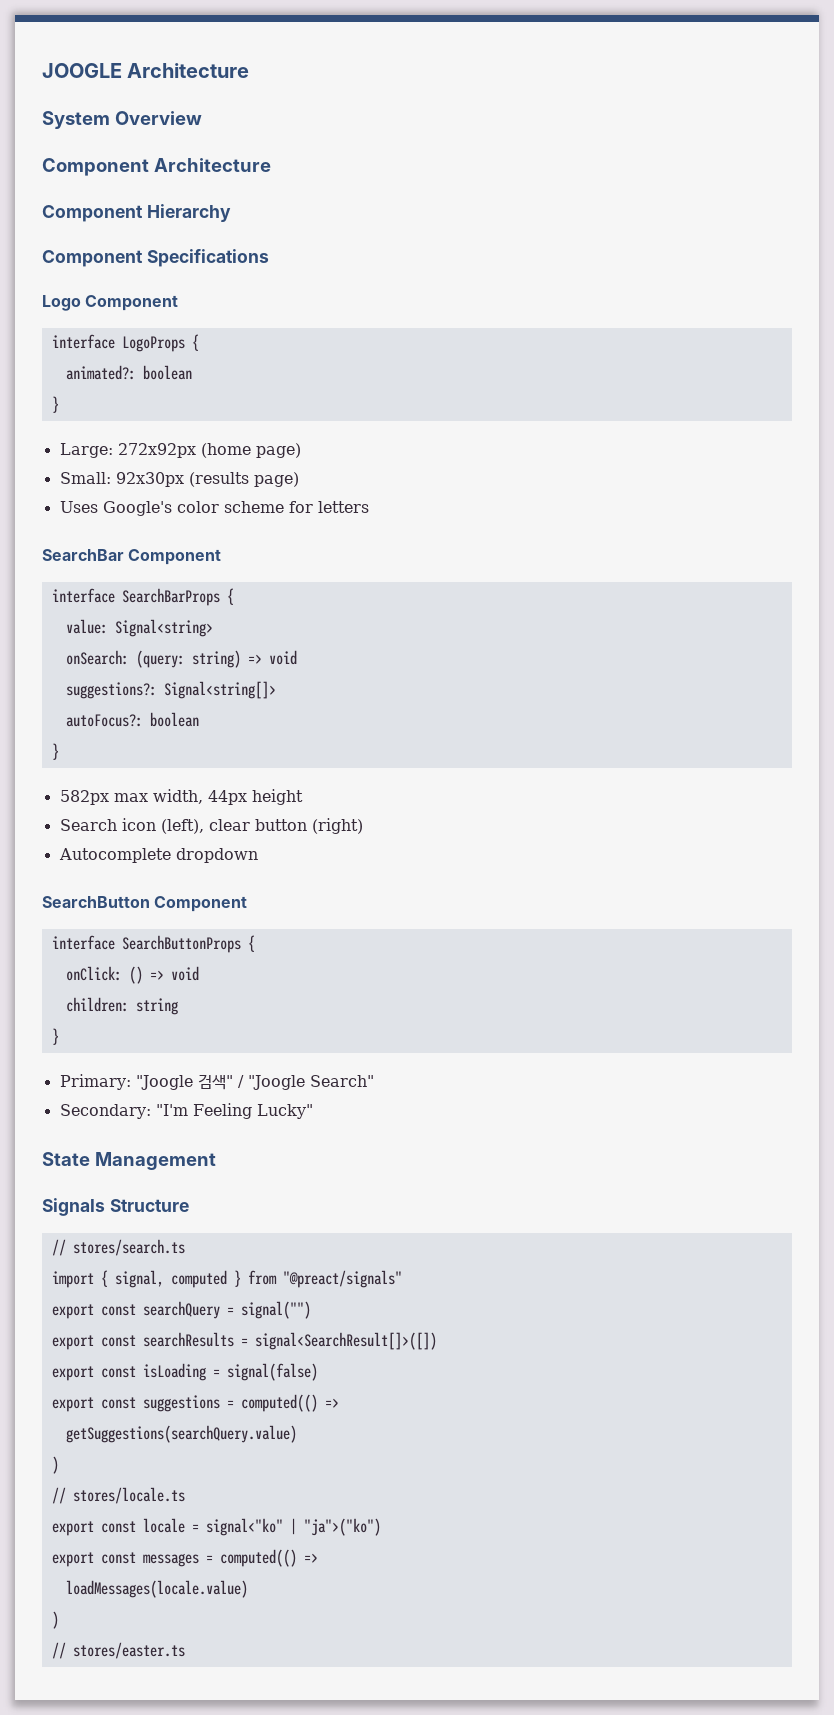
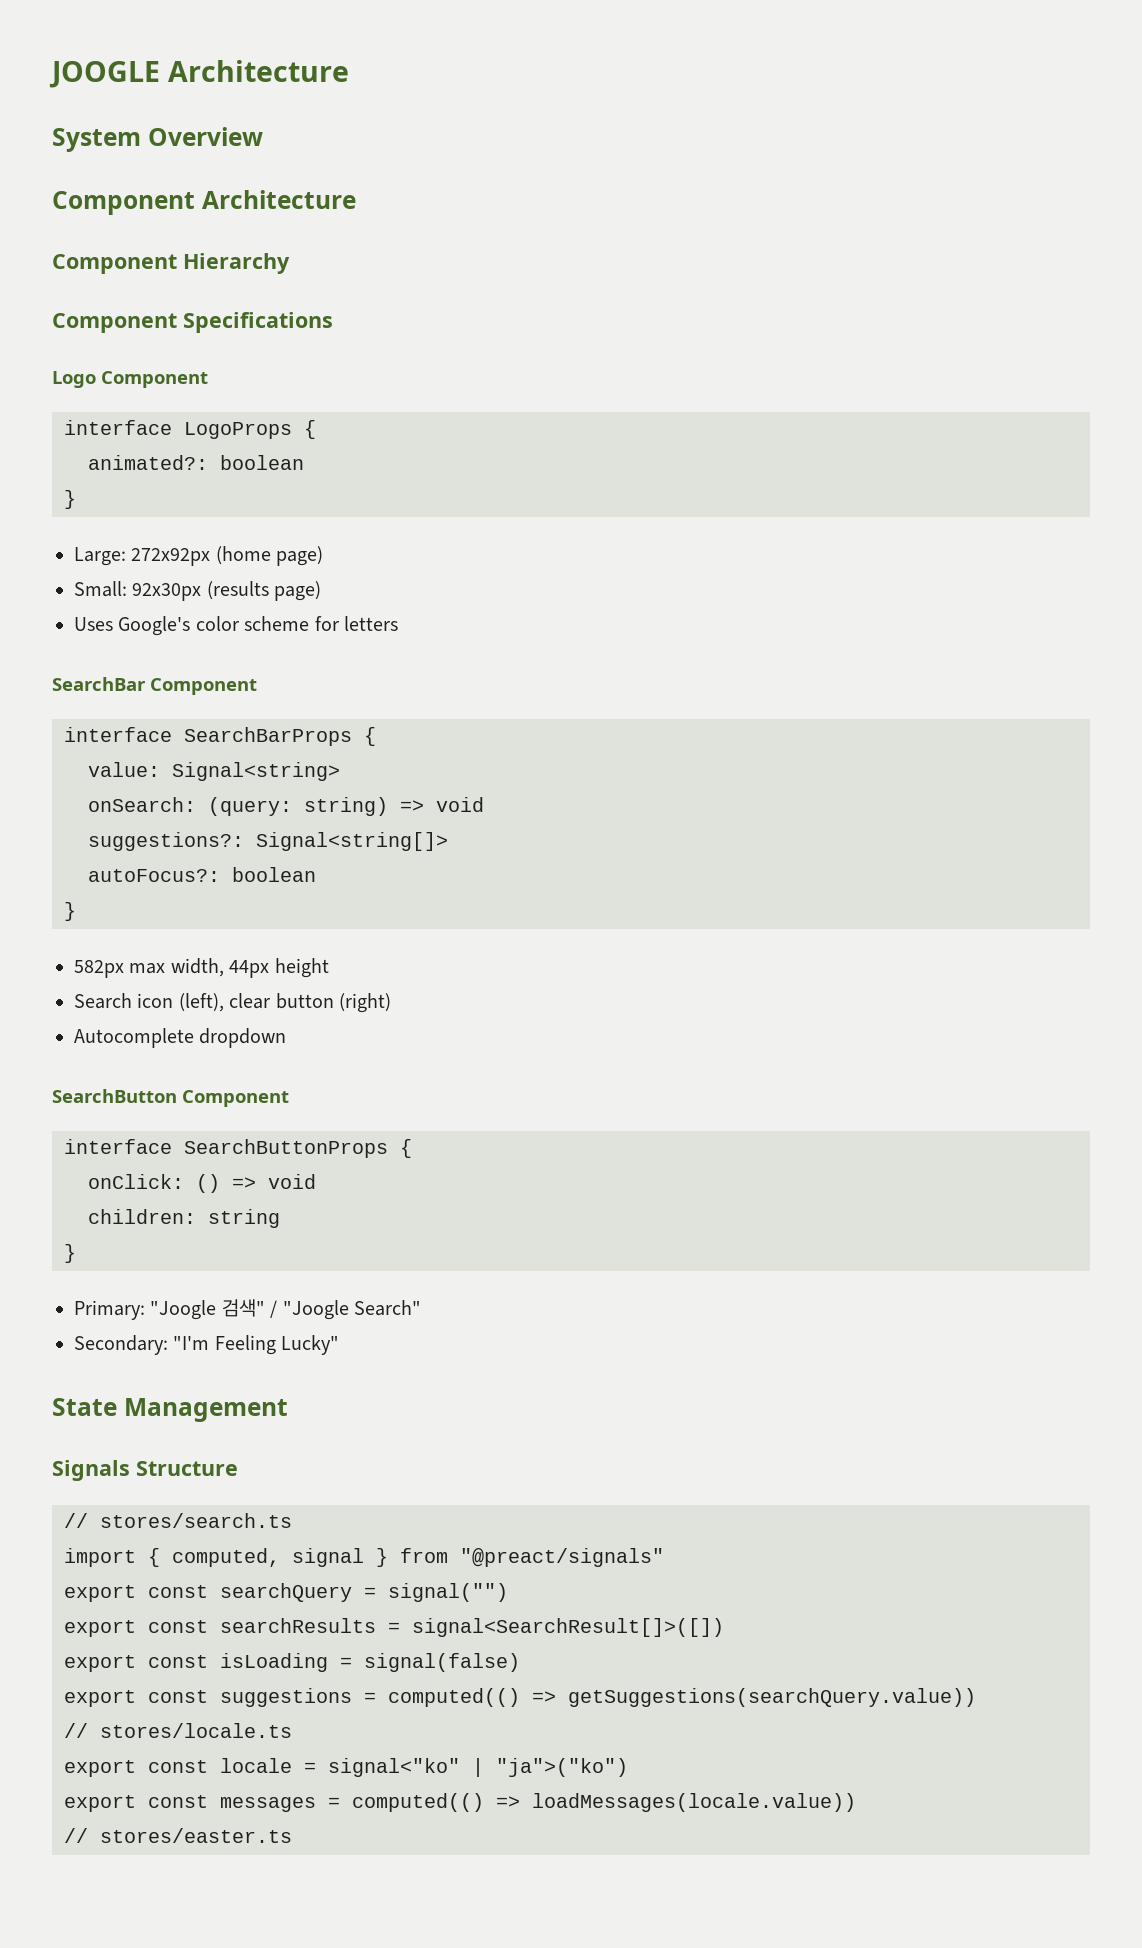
[114,1270,227,1288] signal, computed -> [172,1548,364,1567] computed, signal
[65,1425,297,1443] [51,1456,59,1474] // getSuggestions(searchQuery.value) // ) -> [568,1688,976,1707] getSuggestions(searchQuery.value))
[65,1580,248,1598] [51,1611,59,1629] // loadMessages(locale.value) // ) -> [532,1793,856,1812] loadMessages(locale.value))

